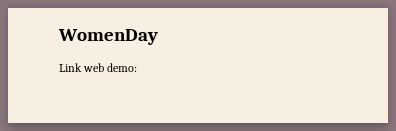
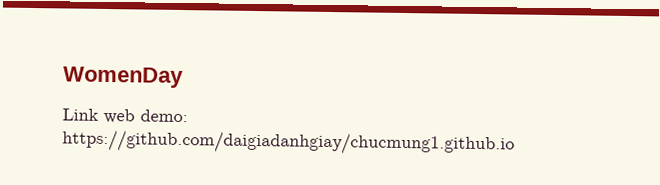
(138, 67) none -> [62,129,515,157] https://github.com/daigiadanhgiay/chucmung1.github.io

